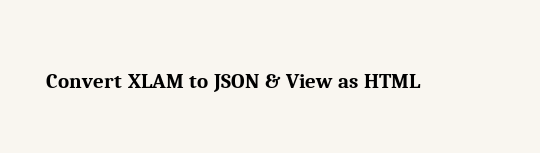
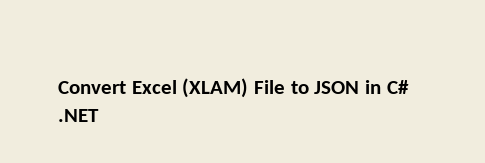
[127,74,421,92] XLAM to JSON & View as HTML -> [131,78,409,98] [58,109,99,122] Excel (XLAM) File to JSON in C# .NET

